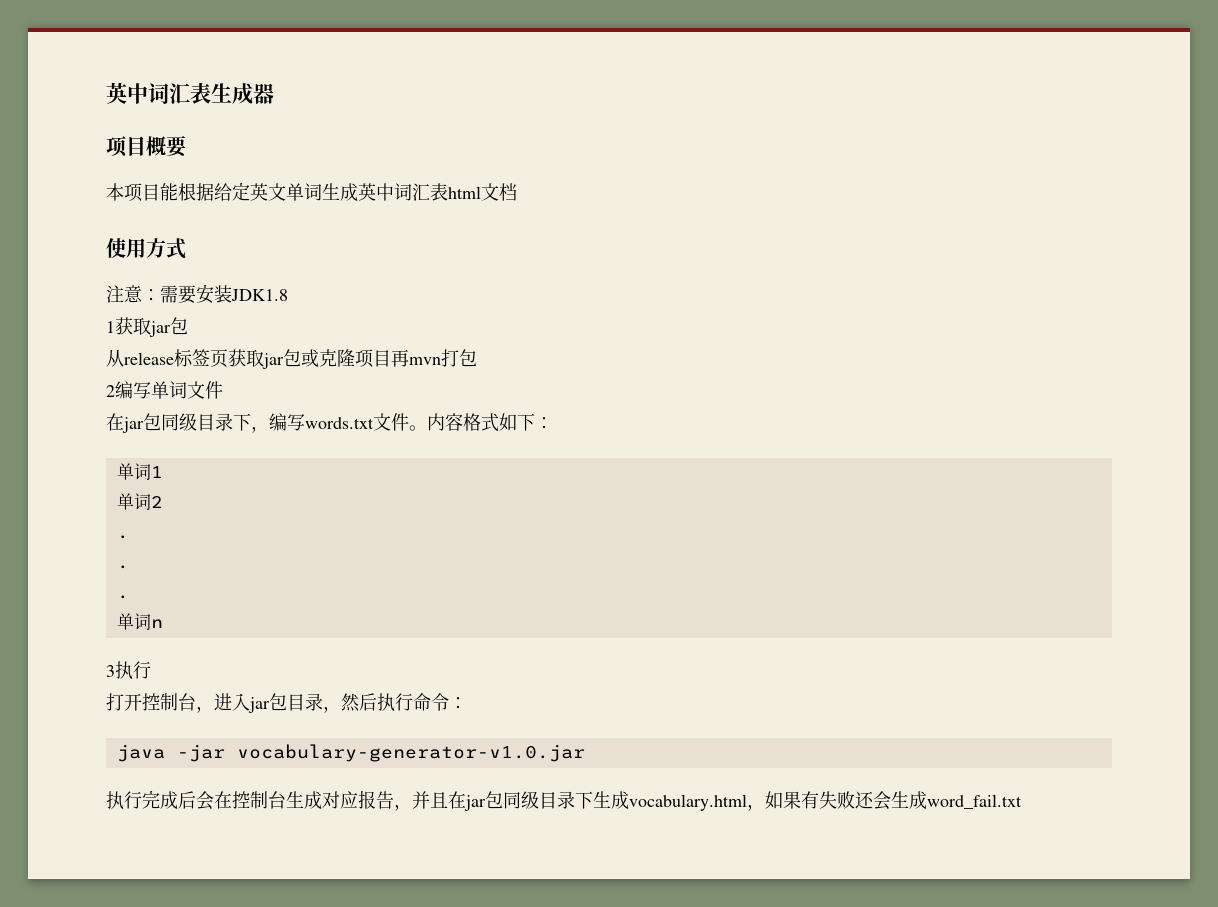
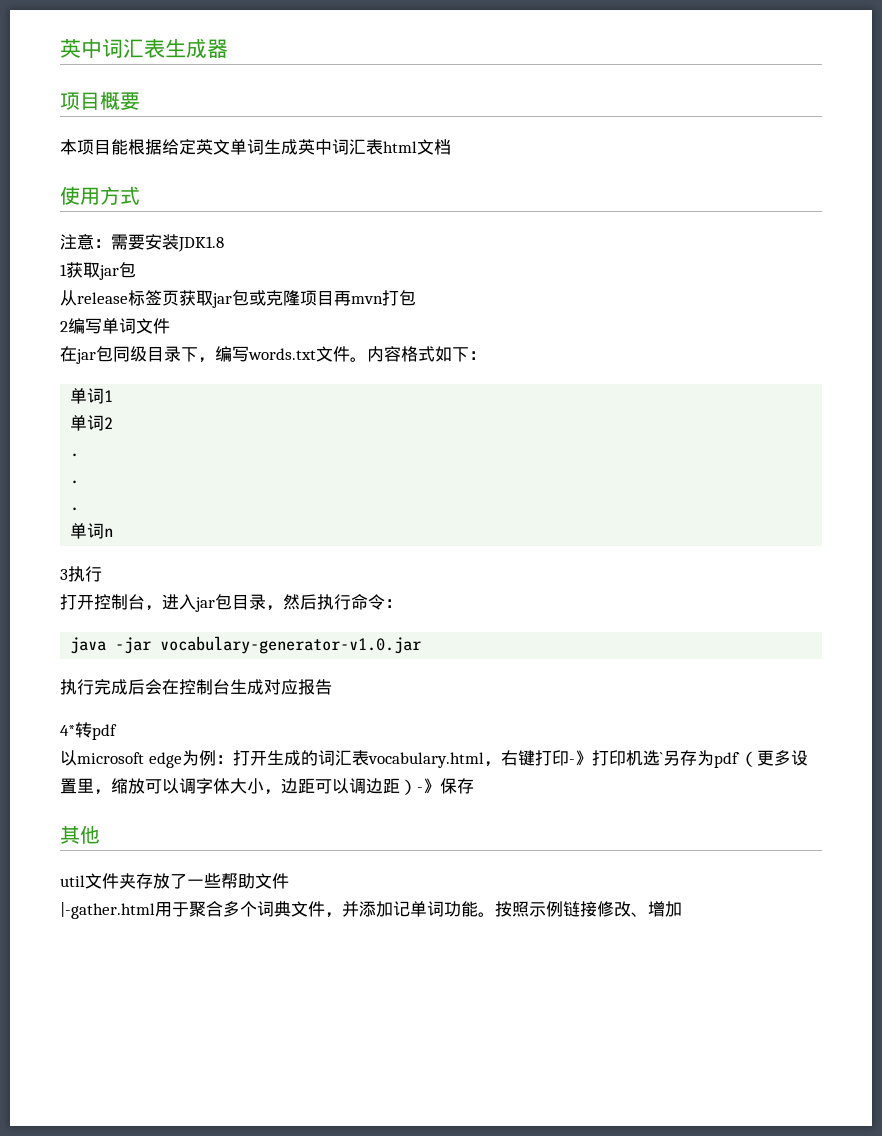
[394,791,1022,811] ，并且在jar包同级目录下生成vocabulary.html，如果有失败还会生成word_fail.txt -> [60,722,117,740] [60,750,808,768] [60,778,474,795] [60,825,100,844] [60,873,289,889] [60,901,682,919] // 4*转pdf // 以microsoft edge为例：打开生成的词汇表vocabulary.html，右键打印-》打印机选`另存为pdf`（更多设置里，缩放可以调字体大小，边距可以调边距）-》保存 // 其他 // util文件夹存放了一些帮助文件 // |-gather.html用于聚合多个词典文件，并添加记单词功能。按照示例链接修改、增加

